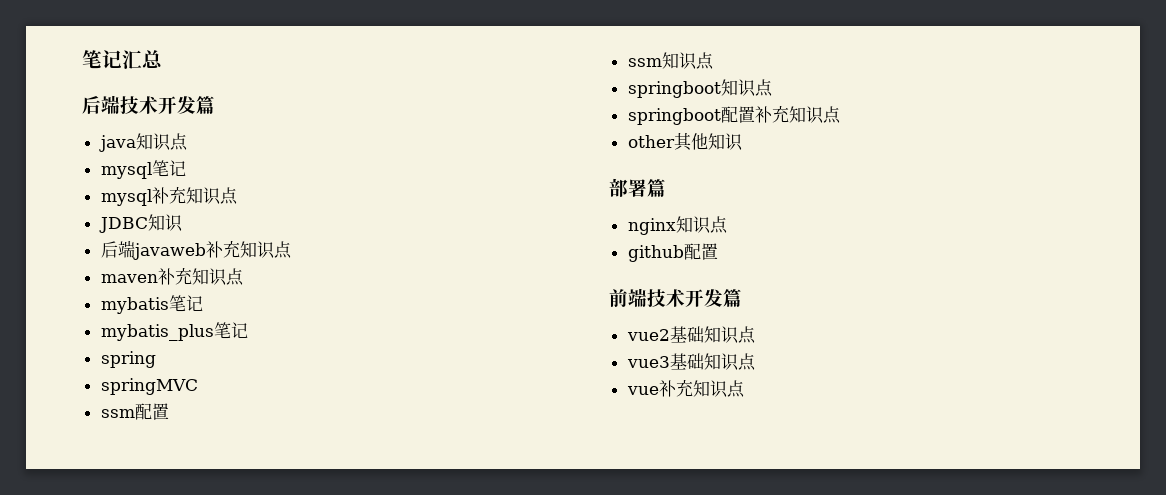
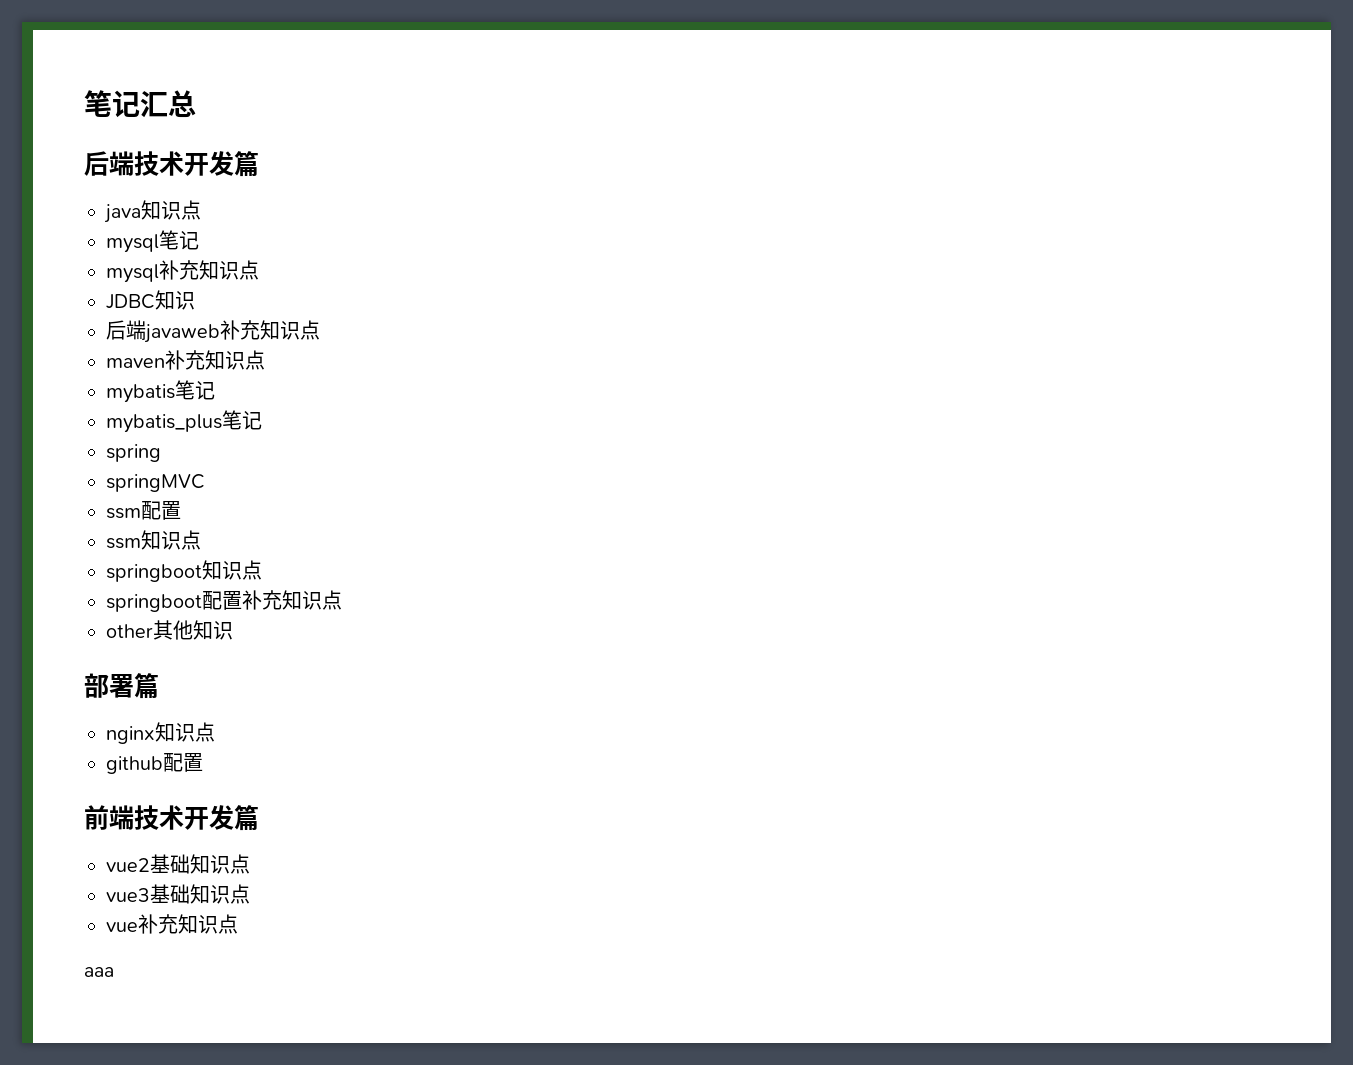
(745, 389) none -> [84,967,114,977] // aaa

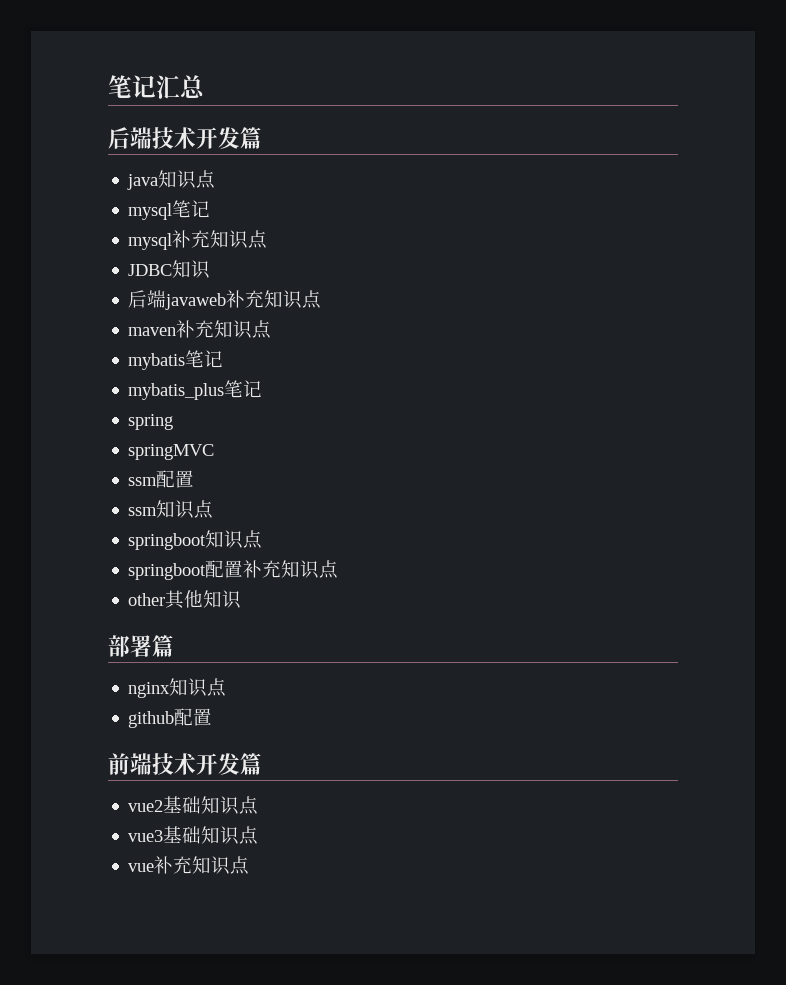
[84,967,114,977] // aaa -> (250, 865) none

